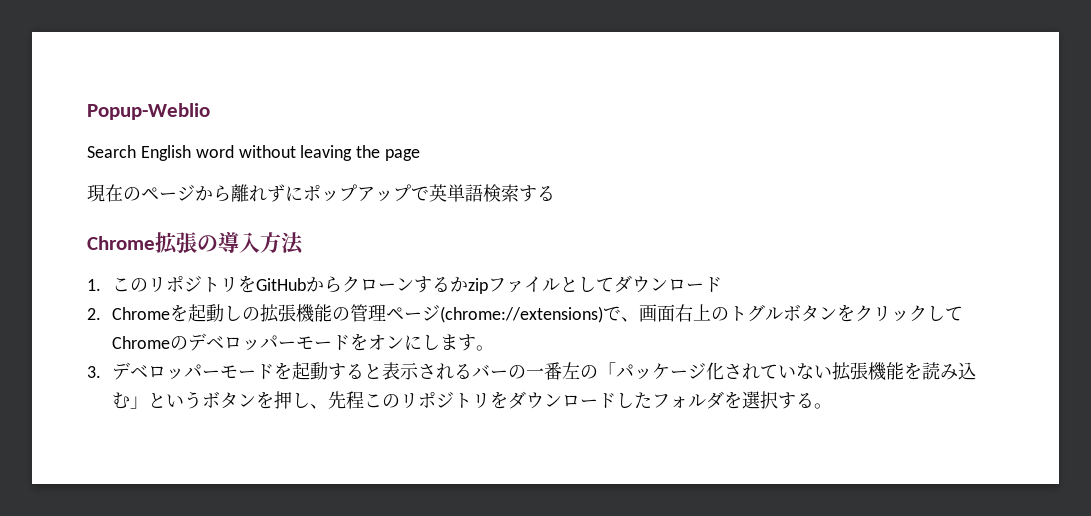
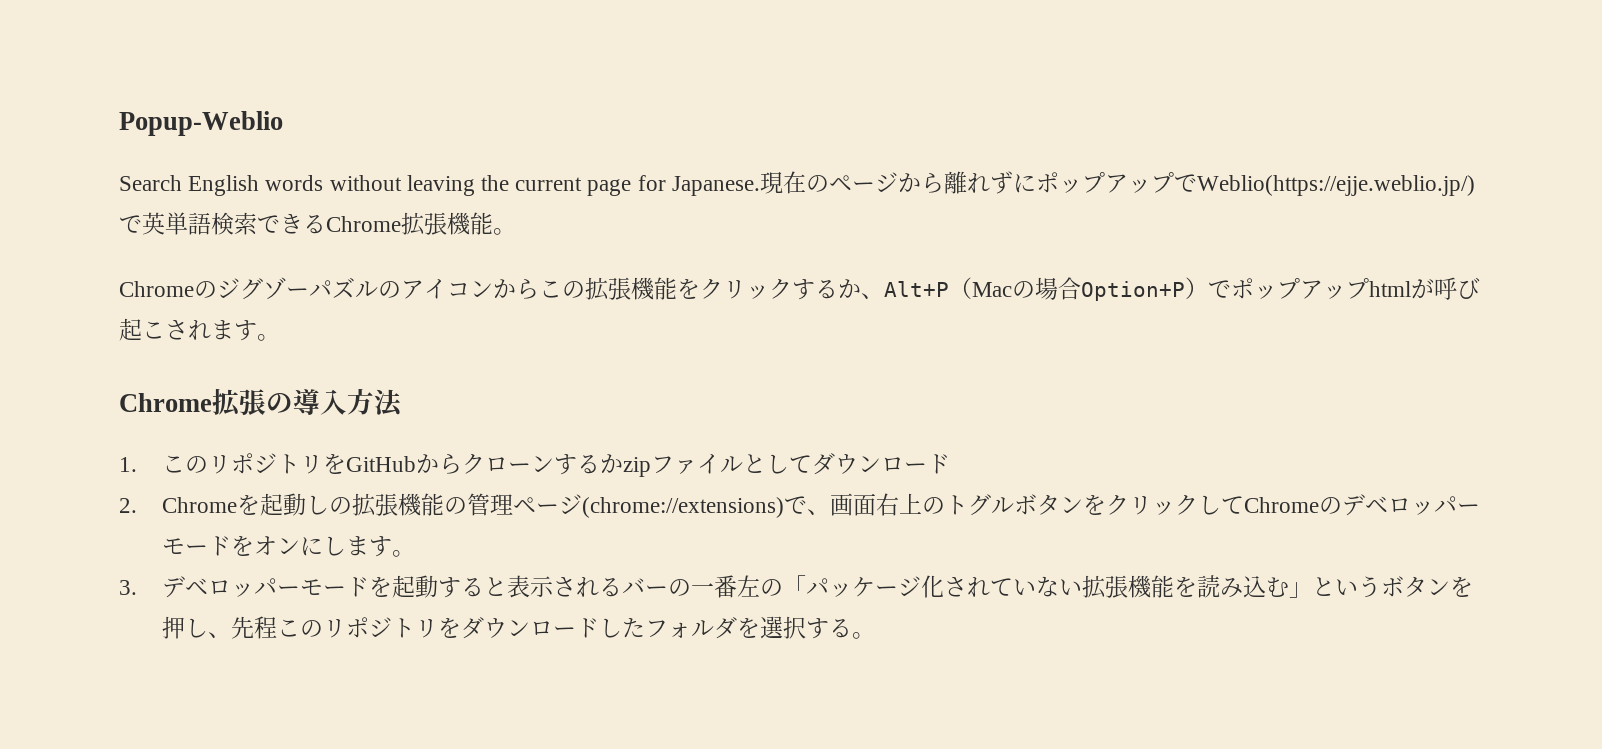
[195,145,234,158] word -> [265,175,324,191] words
(381, 151) none -> [515,177,583,191] current
(421, 155) // -> [637,175,760,196] for Japanese.
(429, 193) none -> [1196,175,1475,196] [119,215,142,233] Weblio(https://ejje.weblio.jp/)で
[519,185,555,202] する -> [257,212,516,236] [119,277,1480,301] [119,318,280,341] できるChrome拡張機能。 // Chromeのジグゾーパズルのアイコンからこの拡張機能をクリックするか、Alt+P（Macの場合Option+P）でポップアップhtmlが呼び起こされます。

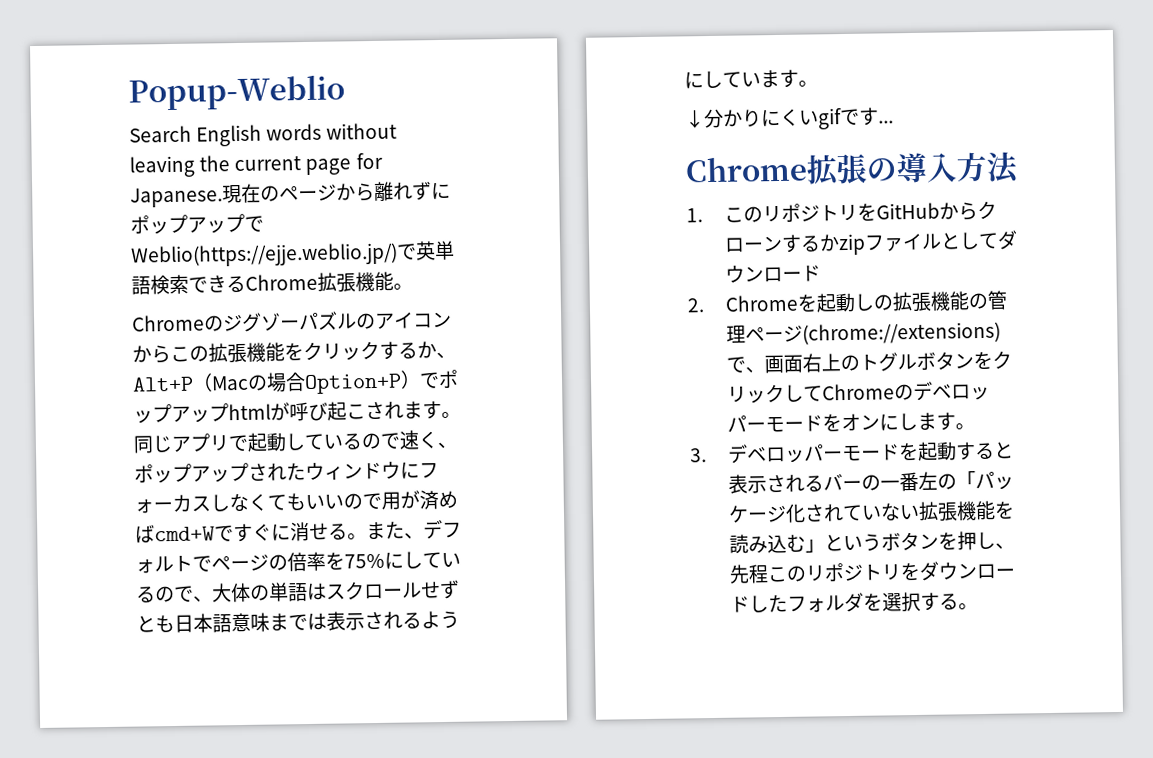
(280, 337) none -> [133,430,458,454] [134,461,439,484] [134,490,458,514] [135,520,462,544] [135,551,461,574] [136,579,460,603] [136,610,460,633] [684,69,818,89] [685,107,894,130] 同じアプリで起動しているので速く、ポップアップされたウィンドウにフォーカスしなくてもいいので用が済めばcmd+Wですぐに消せる。また、デフォルトでページの倍率を75%にしているので、大体の単語はスクロールせずとも日本語意味までは表示されるようにしています。 // ↓分かりにくいgifです...

